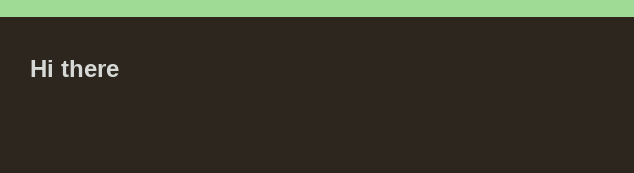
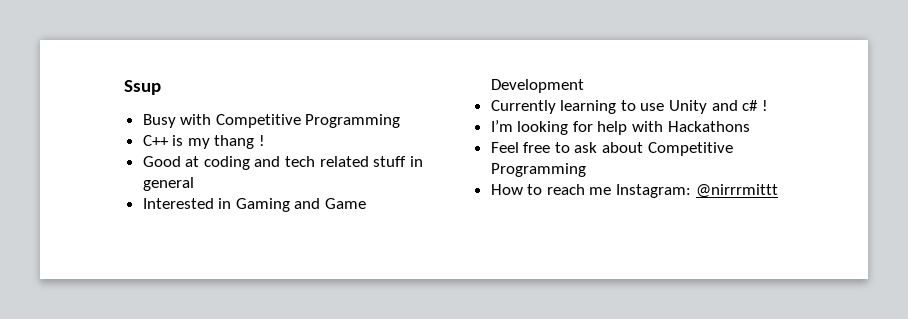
[30,60,119,77] Hi there -> [124,80,161,95] [142,114,401,128] [142,135,266,149] [142,156,423,170] [142,177,194,191] [142,198,367,212] [490,79,584,93] [490,100,768,114] [490,120,750,135] [490,142,733,156] [490,163,586,177] [490,184,778,198] Ssup // Busy with Competitive Programming // C++ is my thang ! // Good at coding and tech related stuff in general // Interested in Gaming and Game Development // Currently learning to use Unity and c# ! // I’m looking for help with Hackathons // Feel free to ask about Competitive Programming // How to reach me Instagram: @nirrrmittt

